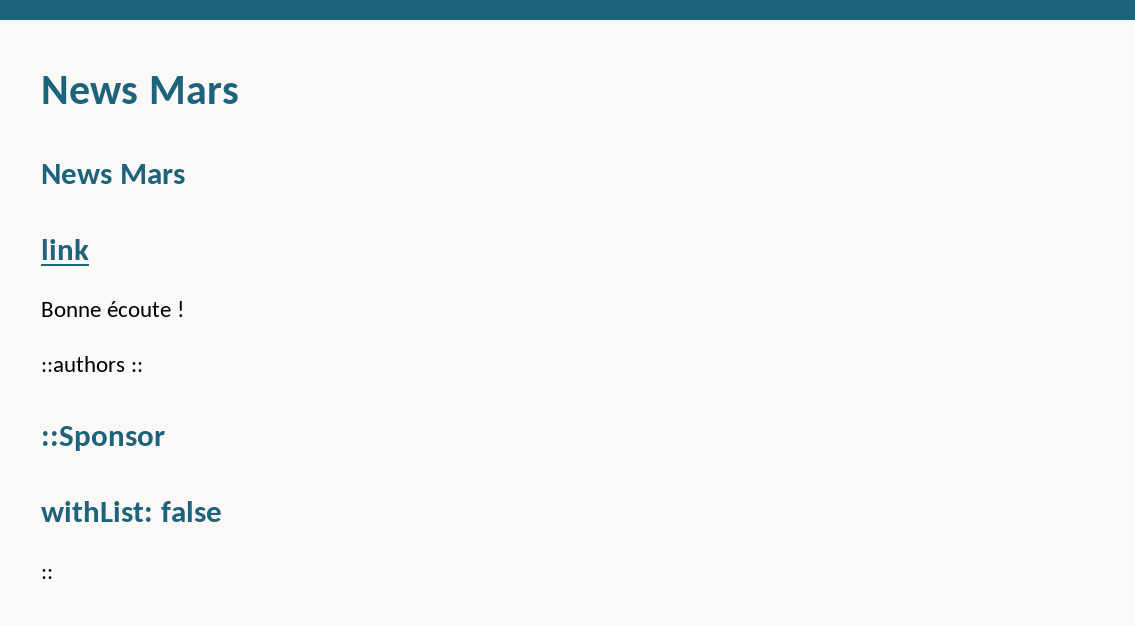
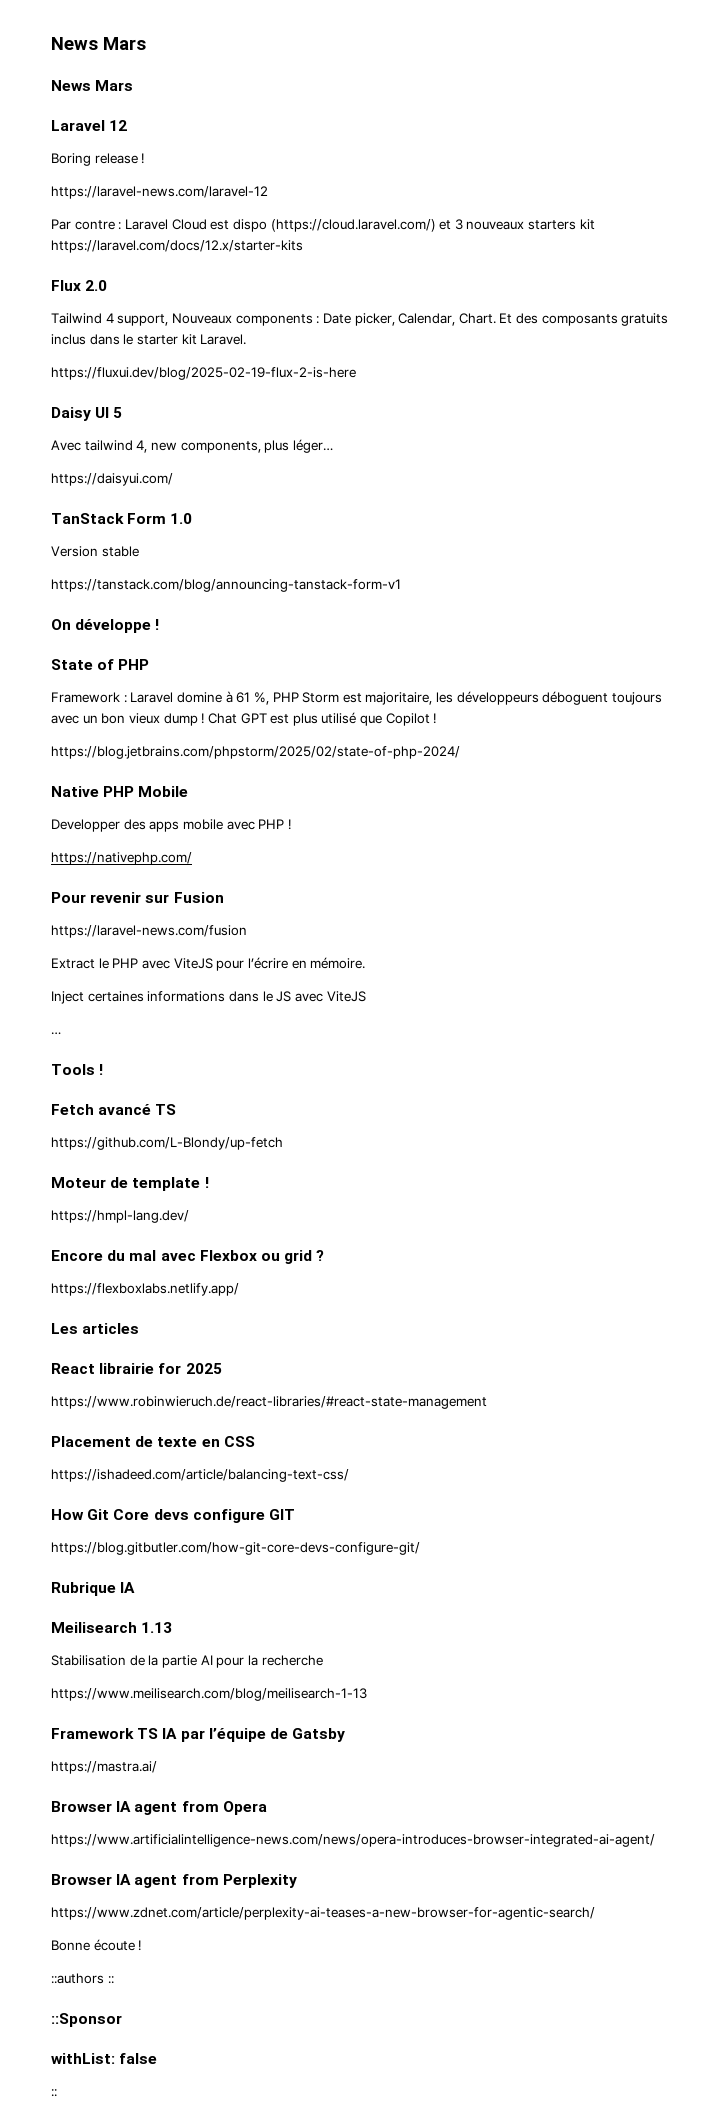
[41,239,89,260] link -> [51,120,128,131] [51,153,145,166] [51,186,268,199] [51,219,595,232] [51,240,303,253] [51,280,108,291] [51,313,669,326] [51,334,247,345] [51,367,356,380] [51,407,123,421] [51,439,333,453] [51,473,173,486] [51,513,193,524] [51,546,139,557] [51,579,401,592] [51,619,160,633] [51,659,150,670] [51,691,663,705] [51,712,437,726] [51,746,460,759] [51,786,189,797] [51,819,291,832] [51,852,192,865] [51,892,224,903] [51,925,247,938] [51,957,366,971] [51,991,366,1004] [51,1032,61,1035] [51,1064,104,1075] [51,1104,177,1115] [51,1137,283,1150] [51,1177,209,1191] [51,1210,189,1223] [51,1250,325,1264] [51,1283,239,1296] [51,1323,140,1334] [51,1363,222,1374] [51,1396,487,1409] [51,1436,255,1447] [51,1469,349,1482] [51,1509,295,1523] [51,1542,420,1555] [51,1582,136,1596] [51,1622,173,1633] [51,1655,323,1668] [51,1688,367,1701] [51,1728,346,1742] [51,1761,157,1774] [51,1801,267,1815] [51,1834,655,1847] [51,1874,297,1888] [51,1907,595,1920] Laravel 12 // Boring release ! // https://laravel-news.com/laravel-12 // Par contre : Laravel Cloud est dispo (https://cloud.laravel.com/) et 3 nouveaux starters kit https://laravel.com/docs/12.x/starter-kits // Flux 2.0 // Tailwind 4 support, Nouveaux components : Date picker, Calendar, Chart. Et des composants gratuits inclus dans le starter kit Laravel. // https://fluxui.dev/blog/2025-02-19-flux-2-is-here // Daisy UI 5 // Avec tailwind 4, new components, plus léger… // https://daisyui.com/ // TanStack Form 1.0 // Version stable // https://tanstack.com/blog/announcing-tanstack-form-v1 // On développe ! // State of PHP // Framework : Laravel domine à 61 %, PHP Storm est majoritaire, les développeurs déboguent toujours avec un bon vieux dump ! Chat GPT est plus utilisé que Copilot ! // https://blog.jetbrains.com/phpstorm/2025/02/state-of-php-2024/ // Native PHP Mobile // Developper des apps mobile avec PHP ! // https://nativephp.com/ // Pour revenir sur Fusion // https://laravel-news.com/fusion // Extract le PHP avec ViteJS pour l’écrire en mémoire. // Inject certaines informations dans le JS avec ViteJS // … // Tools ! // Fetch avancé TS // https://github.com/L-Blondy/up-fetch // Moteur de template ! // https://hmpl-lang.dev/ // Encore du mal avec Flexbox ou grid ? // https://flexboxlabs.netlify.app/ // Les articles // React librairie for 2025 // https://www.robinwieruch.de/react-libraries/#react-state-management // Placement de texte en CSS // https://ishadeed.com/article/balancing-text-css/ // How Git Core devs configure GIT // https://blog.gitbutler.com/how-git-core-devs-configure-git/ // Rubrique IA // Meilisearch 1.13 // Stabilisation de la partie AI pour la recherche // https://www.meilisearch.com/blog/meilisearch-1-13 // Framework TS IA par l’équipe de Gatsby // https://mastra.ai/ // Browser IA agent from Opera // https://www.artificialintelligence-news.com/news/opera-introduces-browser-integrated-ai-agent/ // Browser IA agent from Perplexity // https://www.zdnet.com/article/perplexity-ai-teases-a-new-browser-for-agentic-search/

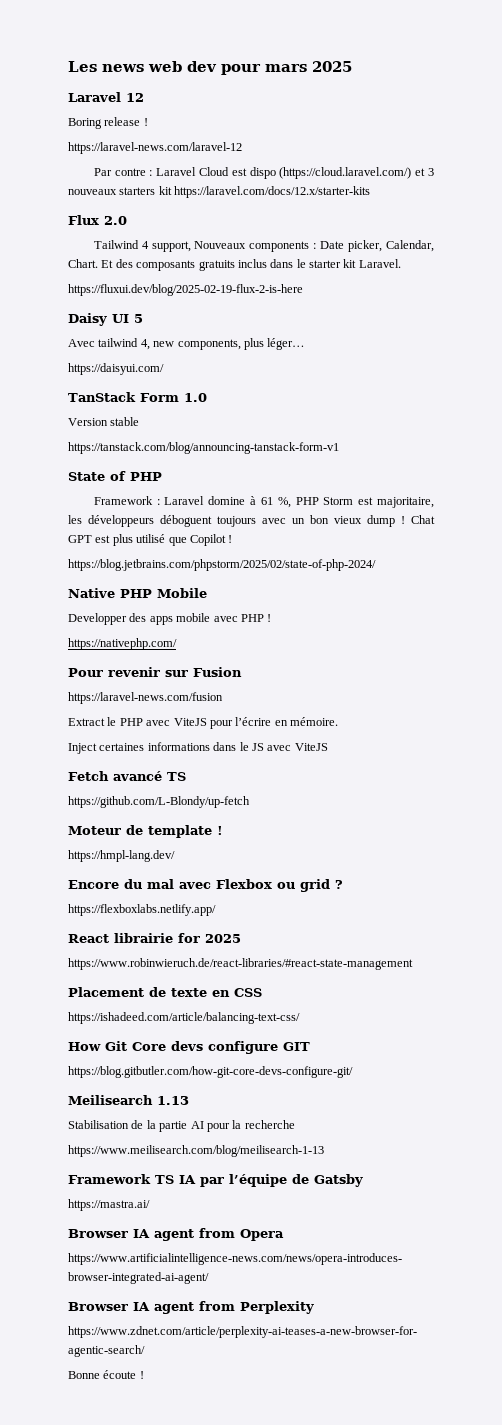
[51,37,146,50] [51,80,134,91] News Mars // News Mars -> [68,61,352,75] Les news web dev pour mars 2025
[51,619,160,633] // On développe ! -> (339, 448) none
[51,1032,61,1035] [51,1064,104,1075] // … // Tools ! -> (328, 747) none
[51,1323,140,1334] // Les articles -> (216, 910) none
[51,1582,136,1596] // Rubrique IA -> (353, 1072) none
[51,1973,114,1984] [51,2013,122,2027] [51,2053,158,2064] [51,2089,57,2097] // ::authors :: // ::Sponsor // withList: false // :: -> (144, 1375) none

